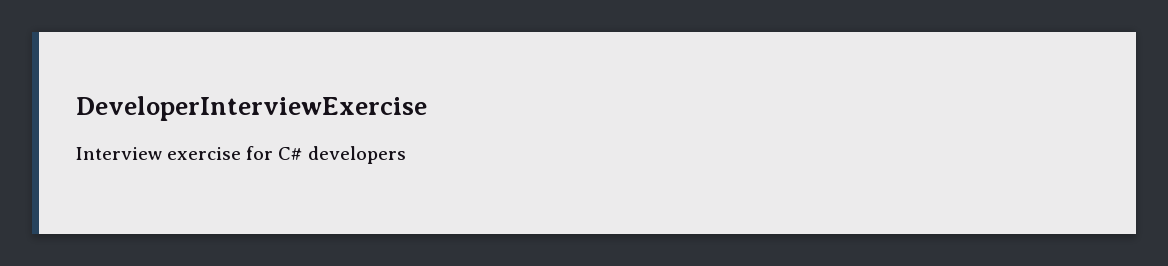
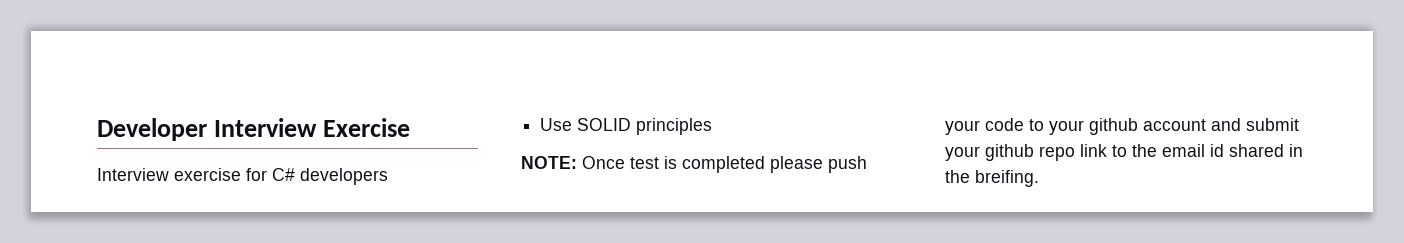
[76,96,427,121] DeveloperInterviewExercise -> [97,118,411,141] Developer Interview Exercise
(406, 155) none -> [540,118,713,135] [521,156,867,173] [945,118,1299,135] [945,144,1303,161] [945,170,1039,187] // Use SOLID principles // NOTE: Once test is completed please push your code to your github account and submit your github repo link to the email id shared in the breifing.

